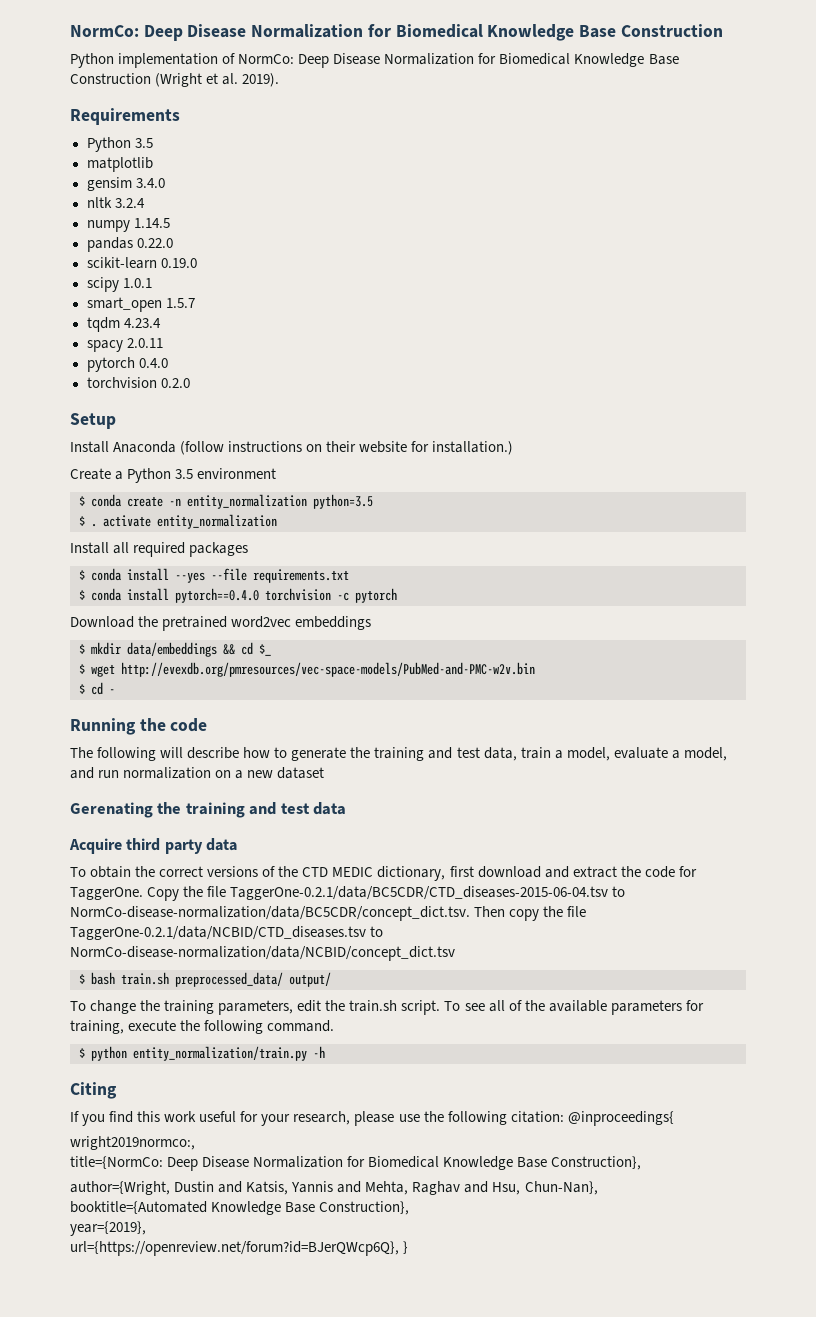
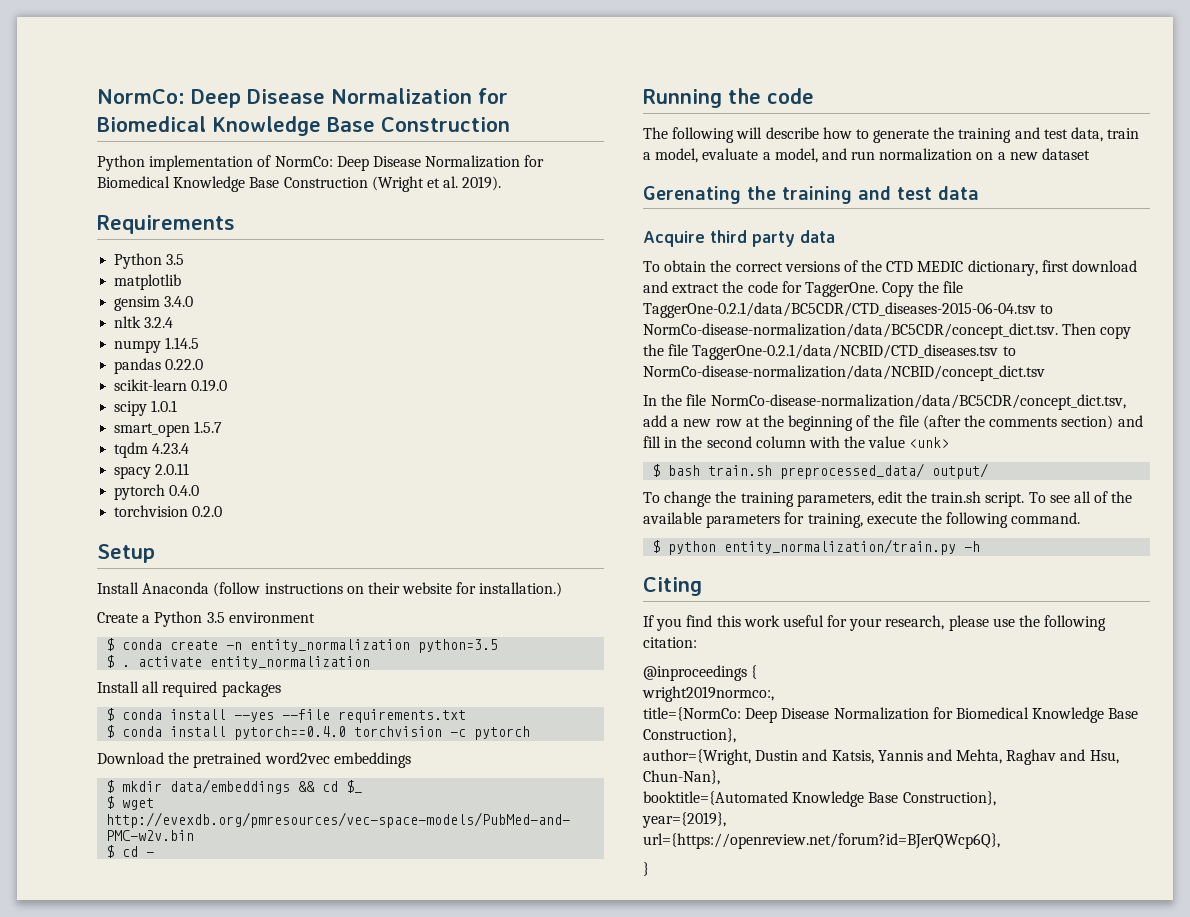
(455, 953) none -> [643,394,1126,410] [643,415,1143,431] [643,436,950,448] // In the file NormCo-disease-normalization/data/BC5CDR/concept_dict.tsv, add a new row at the beginning of the file (after the comments section) and fill in the second column with the value <unk>
[567,1111,674,1126] @inproceedings{ -> [643,665,758,681] // @inproceedings {
(399, 1248) none -> (1000, 841) //

